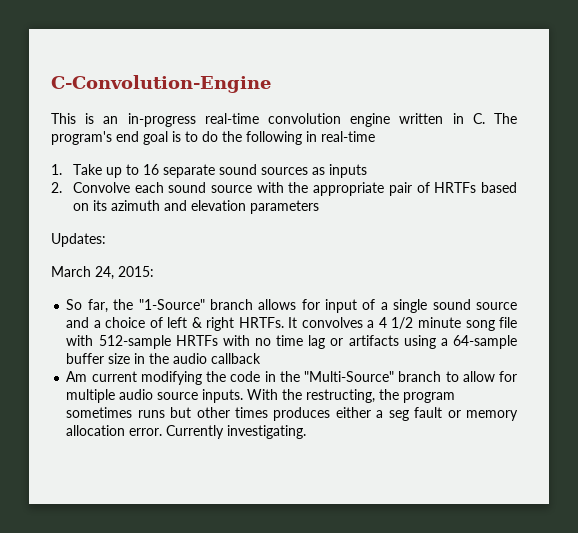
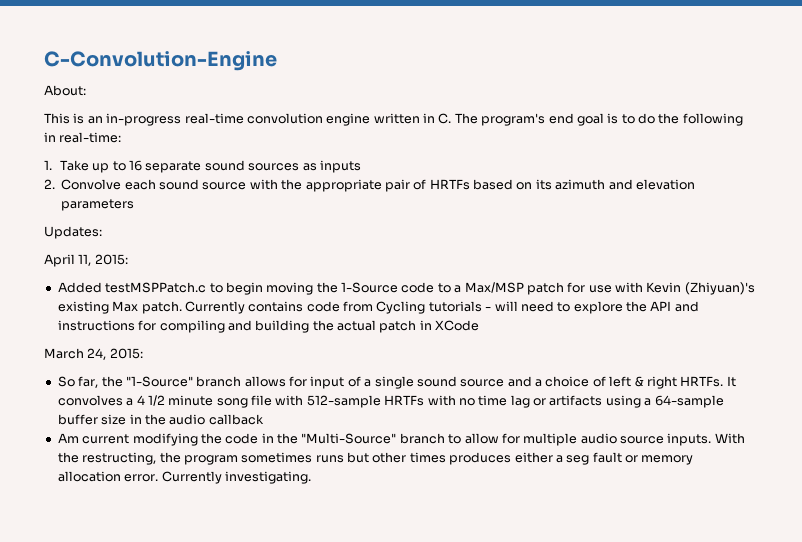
(271, 84) none -> [44,85,86,96] // About:
[321,131,375,142] real-time -> [59,132,122,143] real-time:
(106, 240) none -> [44,254,128,267] [57,282,755,295] [57,301,699,314] [57,320,480,333] // April 11, 2015: // Added testMSPPatch.c to begin moving the 1-Source code to a Max/MSP patch for use with Kevin (Zhiyuan)'s existing Max patch. Currently contains code from Cycling tutorials - will need to explore the API and instructions for compiling and building the actual patch in XCode

